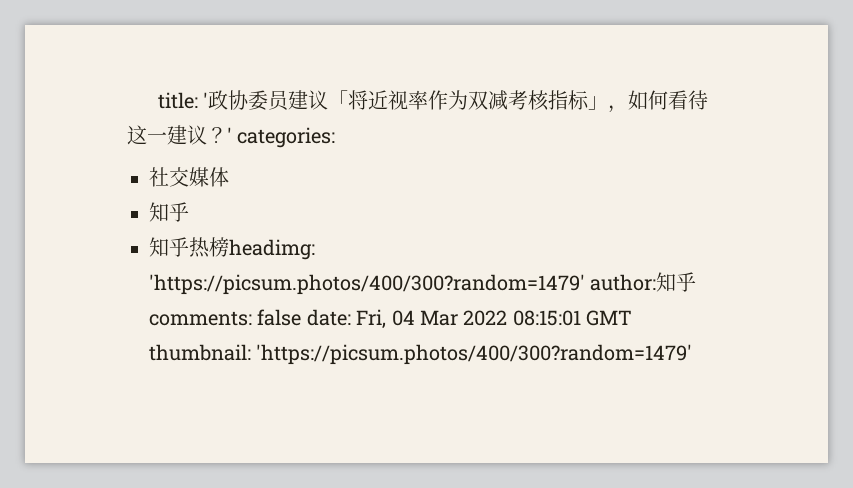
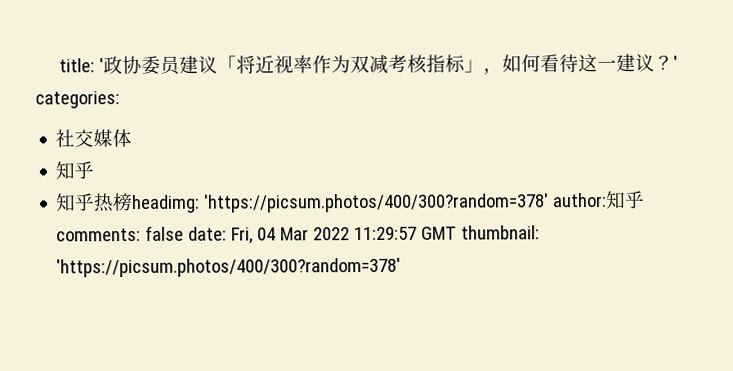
[149,274,585,295] 'https://picsum.photos/400/300?random=1479' -> [204,193,550,213] 'https://picsum.photos/400/300?random=378'
[512,310,581,326] 08:15:01 -> [354,226,418,241] 11:29:57
[256,344,693,365] 'https://picsum.photos/400/300?random=1479' -> [56,257,402,278] 'https://picsum.photos/400/300?random=378'

